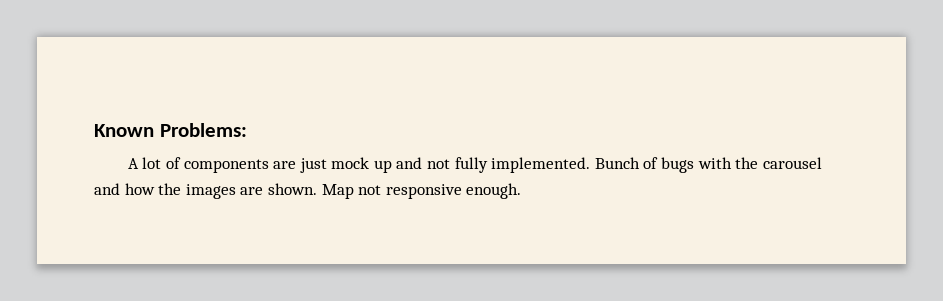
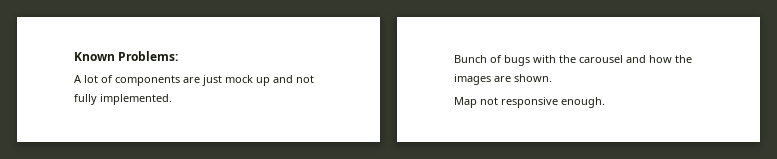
(591, 165) none -> (172, 99) //
(317, 189) none -> (552, 78) //

